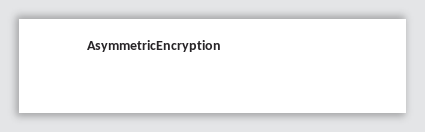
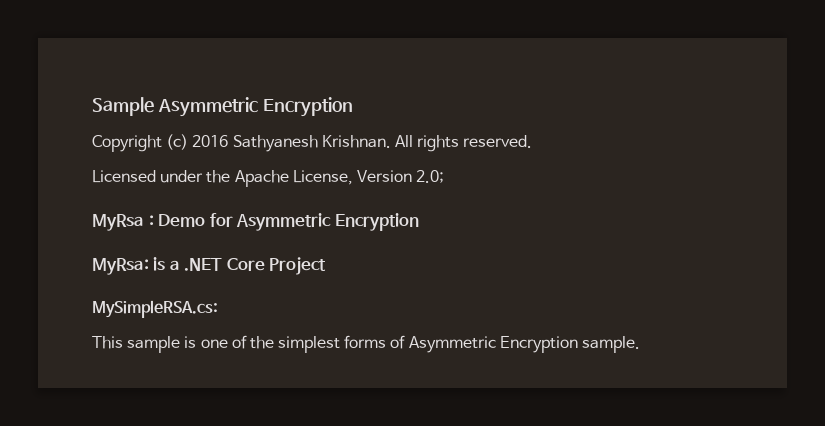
[87,40,221,52] AsymmetricEncryption -> [92,97,353,117] [92,134,533,152] [92,170,445,187] [92,213,419,231] [92,257,327,275] [92,300,218,318] [92,335,641,353] Sample Asymmetric Encryption // Copyright (c) 2016 Sathyanesh Krishnan. All rights reserved. // Licensed under the Apache License, Version 2.0; // MyRsa : Demo for Asymmetric Encryption // MyRsa: is a .NET Core Project // MySimpleRSA.cs: // This sample is one of the simplest forms of Asymmetric Encryption sample.

